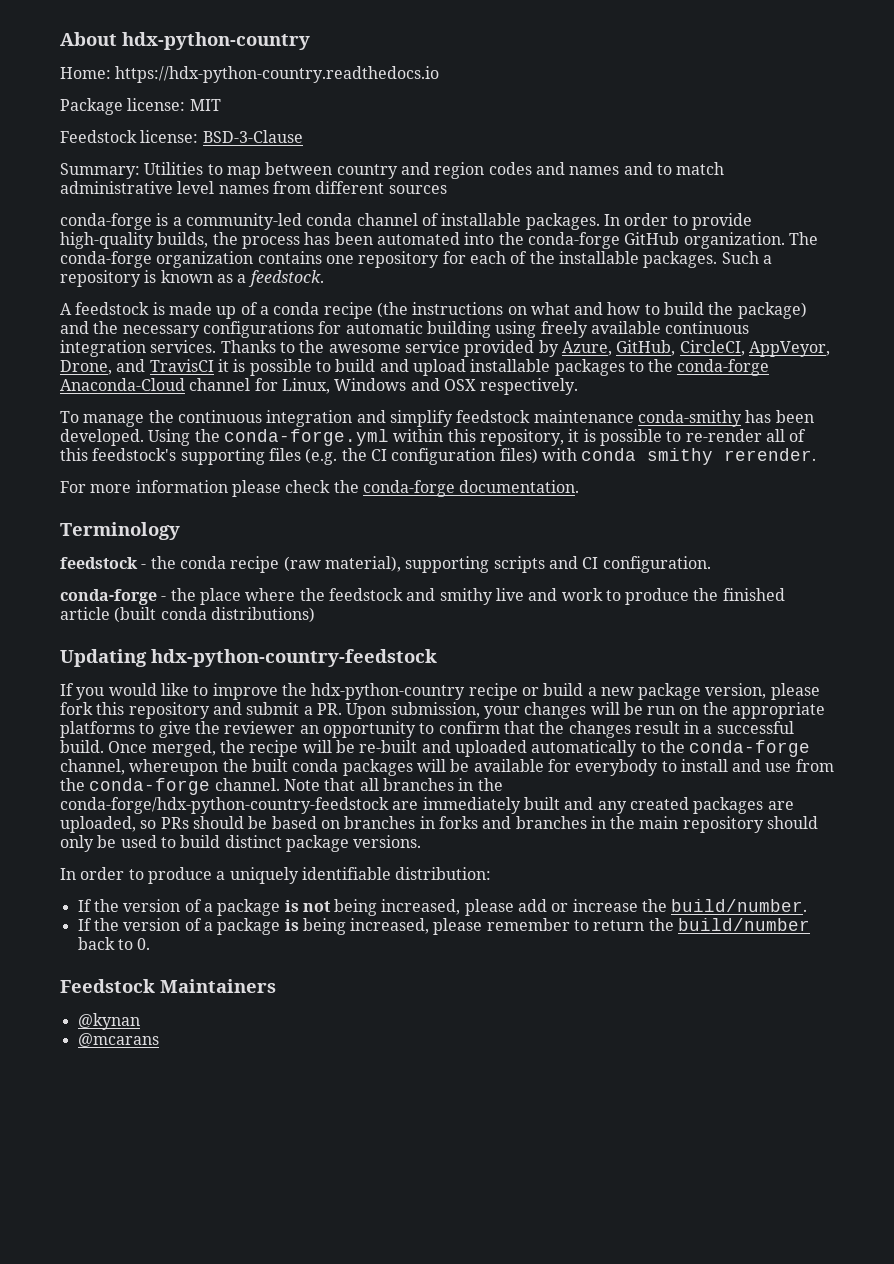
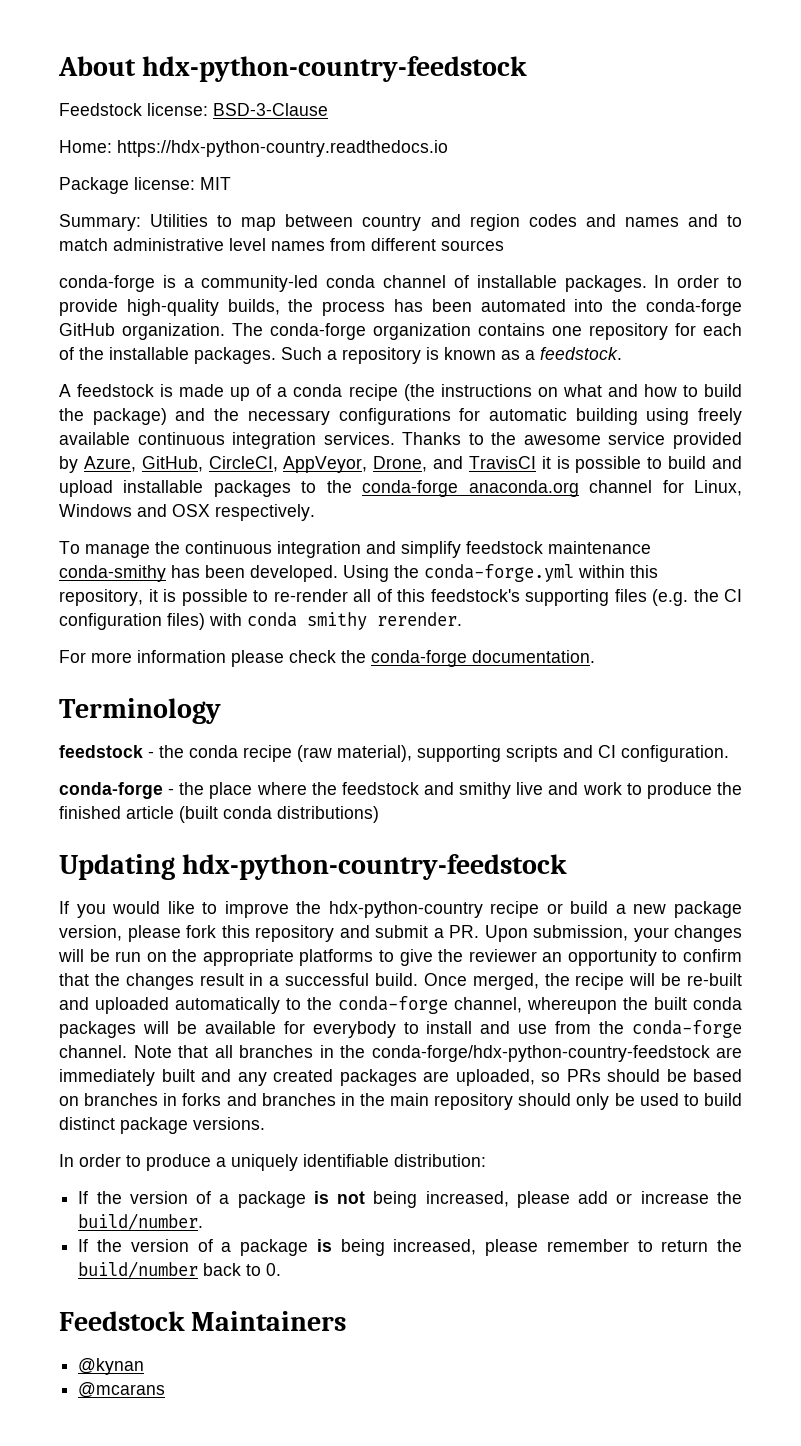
[122,32,310,50] hdx-python-country -> [142,56,528,82] [59,103,328,116] hdx-python-country-feedstock // Feedstock license: BSD-3-Clause
[60,130,303,143] // Feedstock license: BSD-3-Clause -> (231, 183) none
[60,378,185,391] Anaconda-Cloud -> [468,480,579,497] anaconda.org

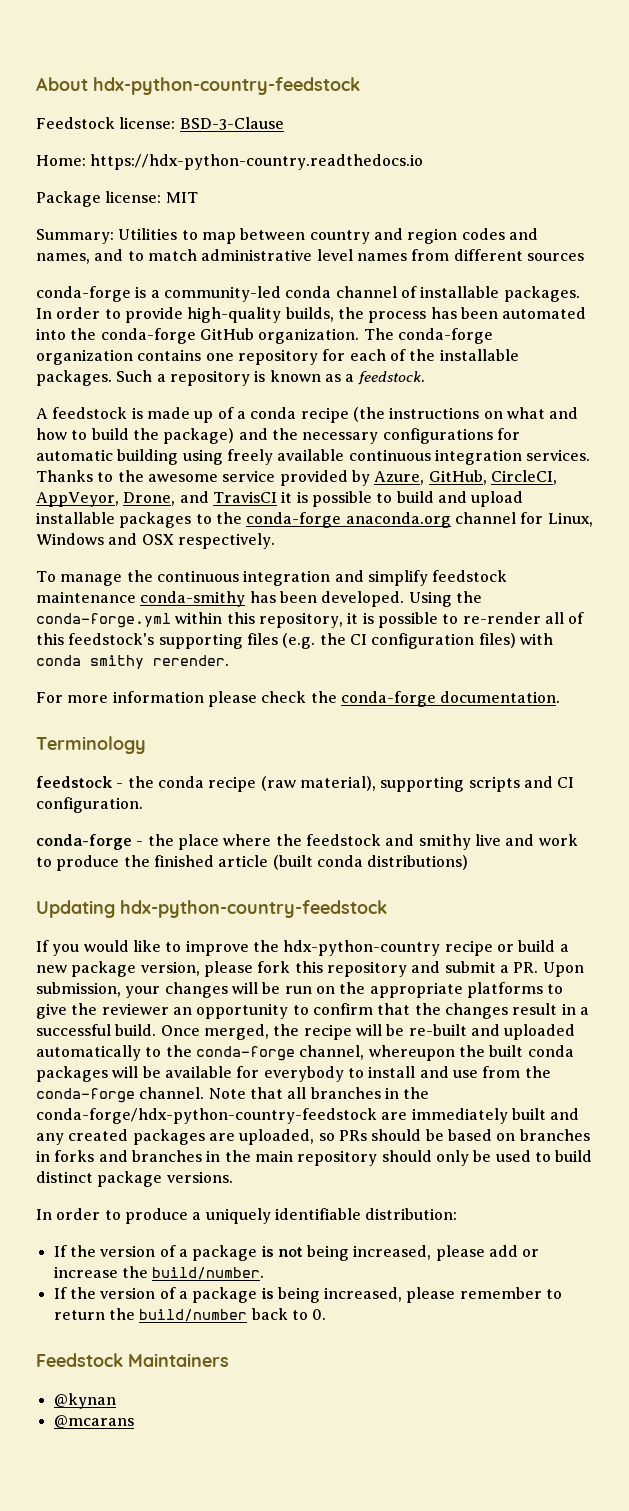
[624,217,679,227] names -> [36,253,90,264] names,

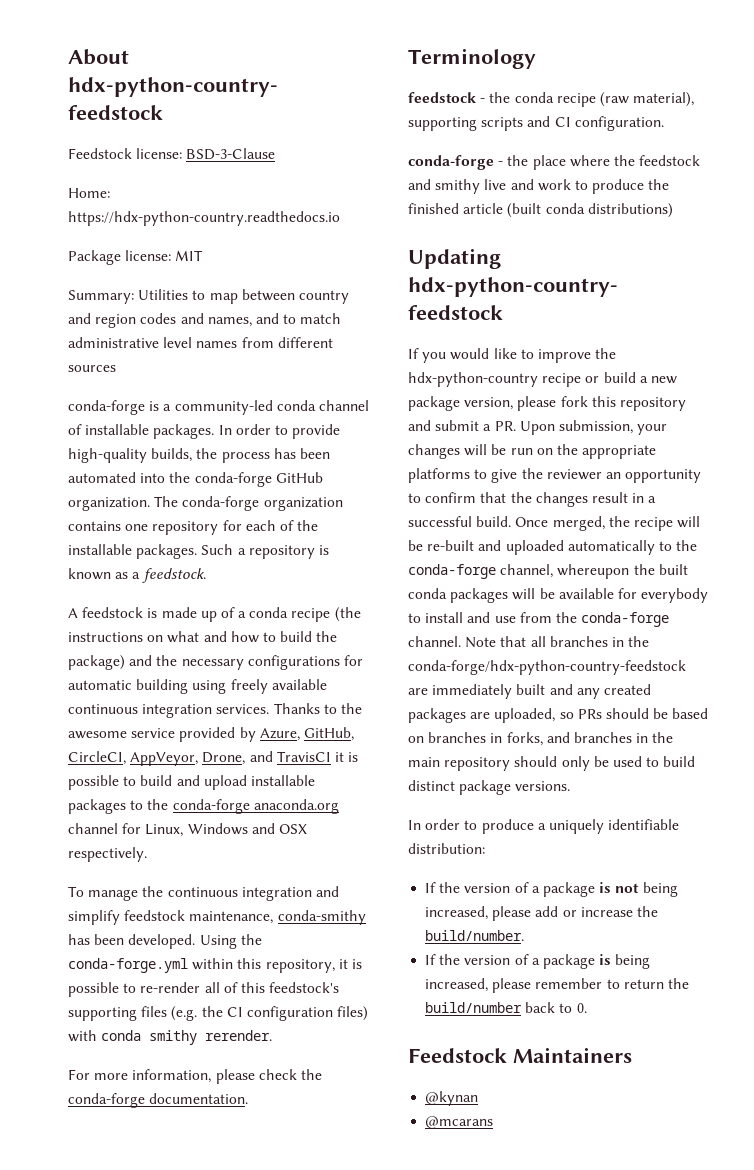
[36,591,136,603] maintenance -> [189,911,274,924] maintenance,
[112,691,204,703] information -> [132,1069,212,1083] information,
[54,1150,95,1162] forks -> [506,732,543,746] forks,

